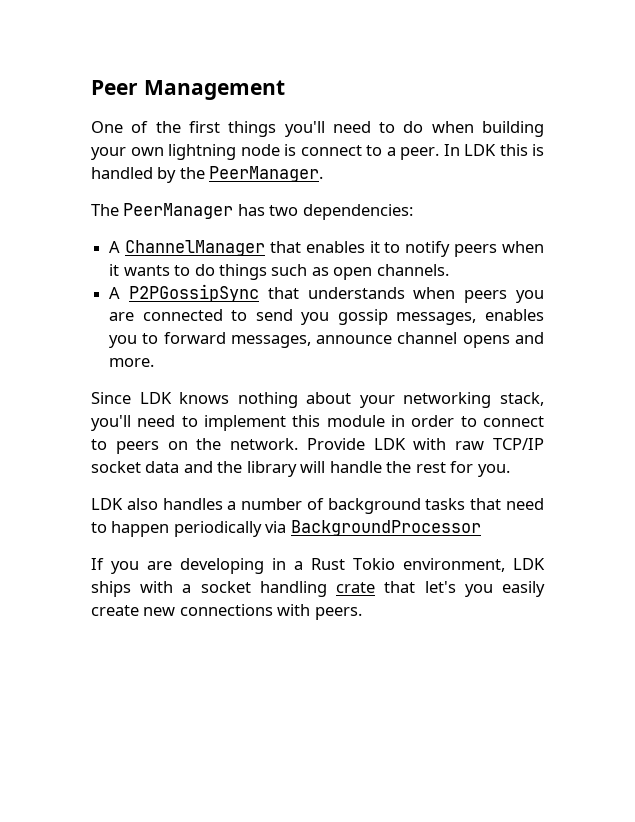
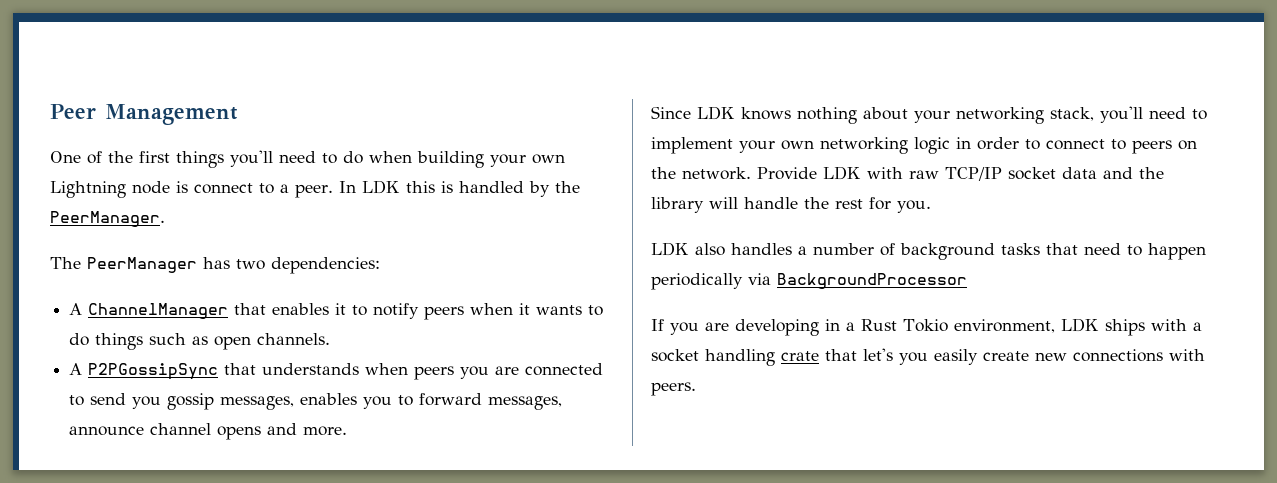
[168,144,236,160] lightning -> [50,181,126,198] Lightning
[292,415,385,427] this module -> [739,137,950,154] your own networking logic

